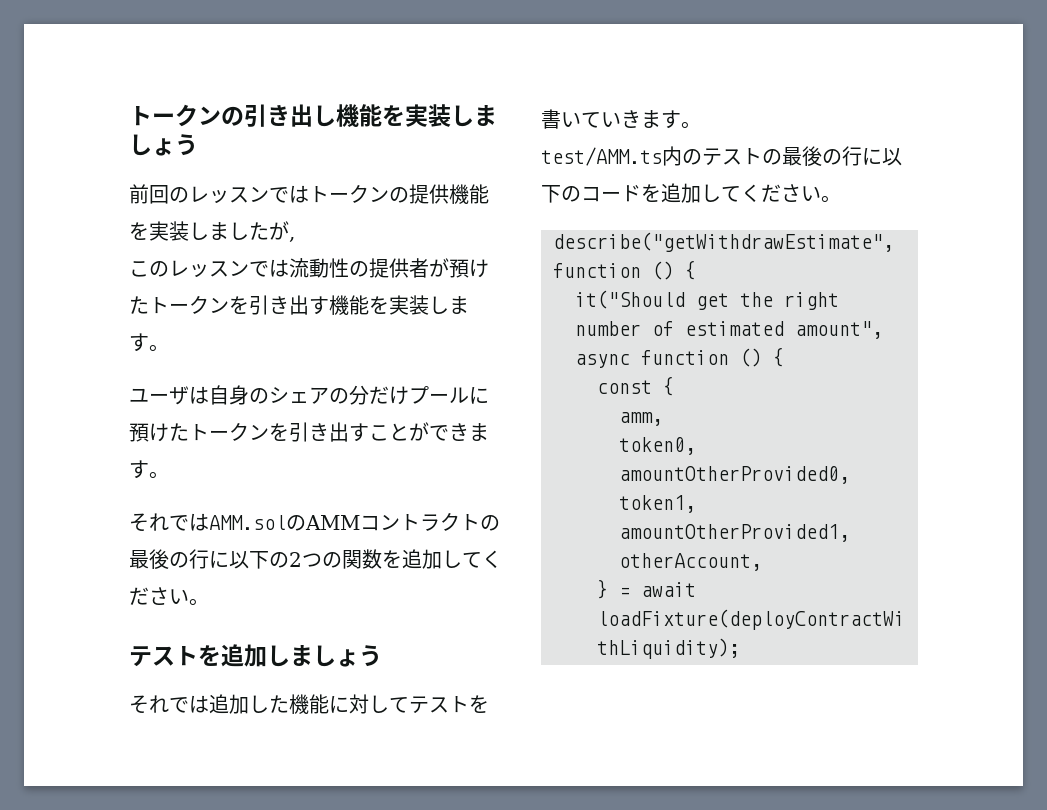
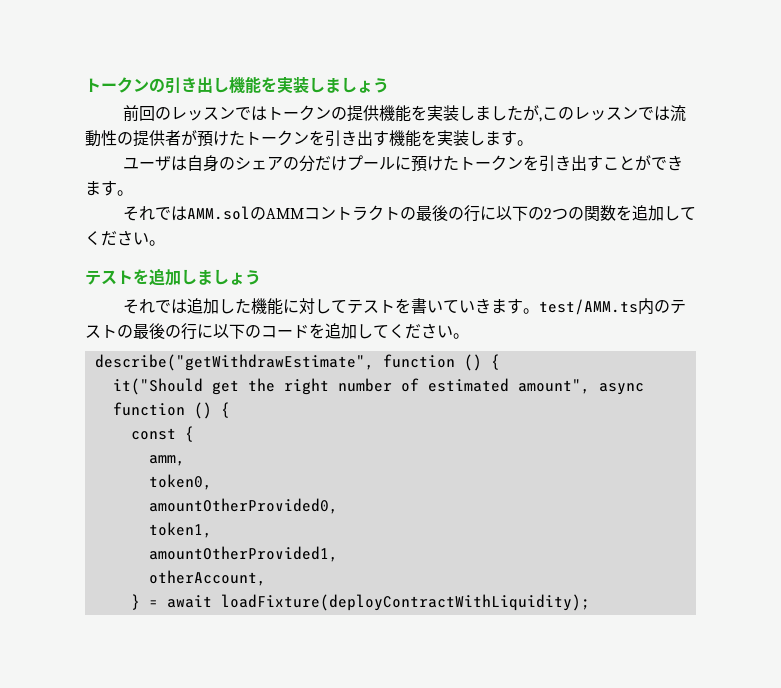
(295, 239) // -> (542, 119) none
(701, 125) // -> (539, 311) none

